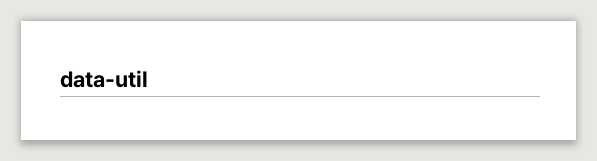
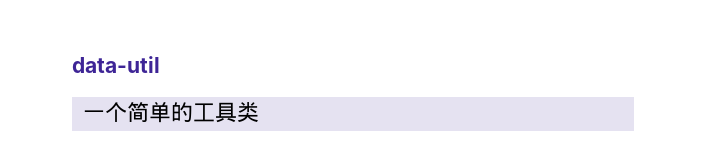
(148, 79) none -> [82,102,259,123] // 一个简单的工具类

